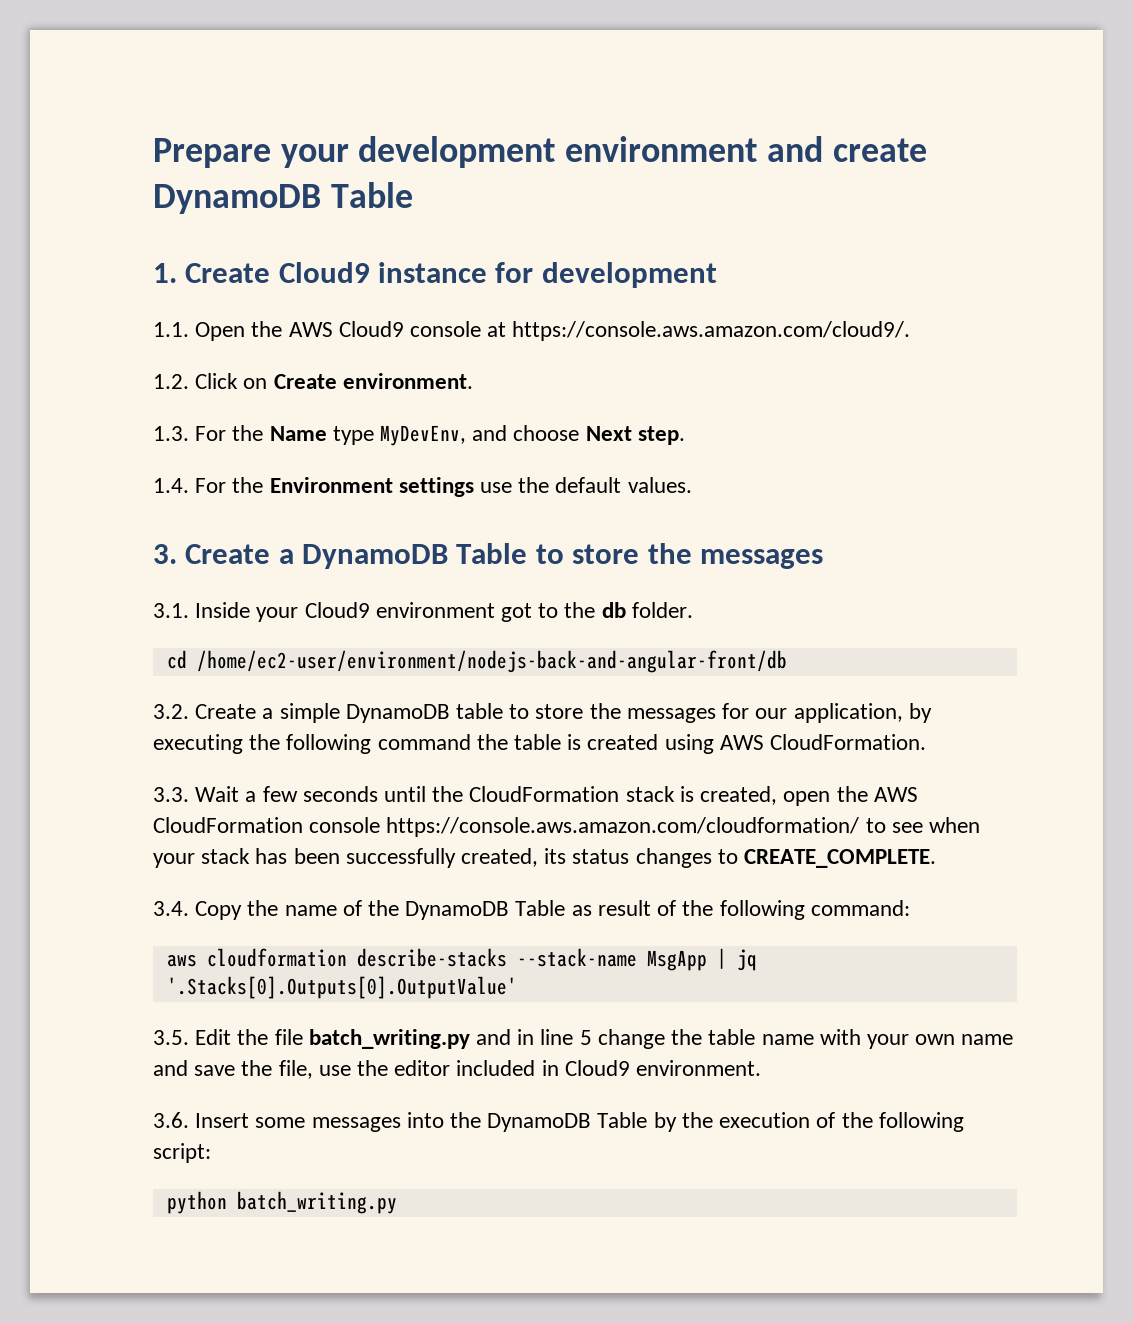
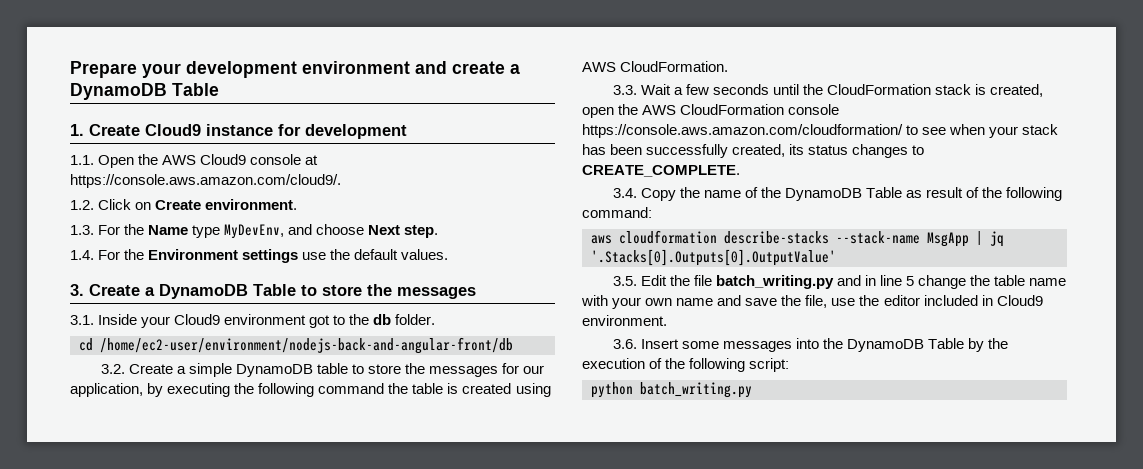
(927, 150) none -> [510,64,520,74] a

